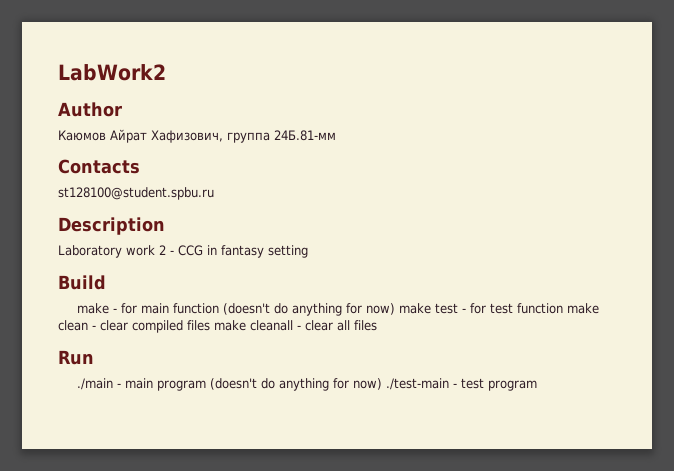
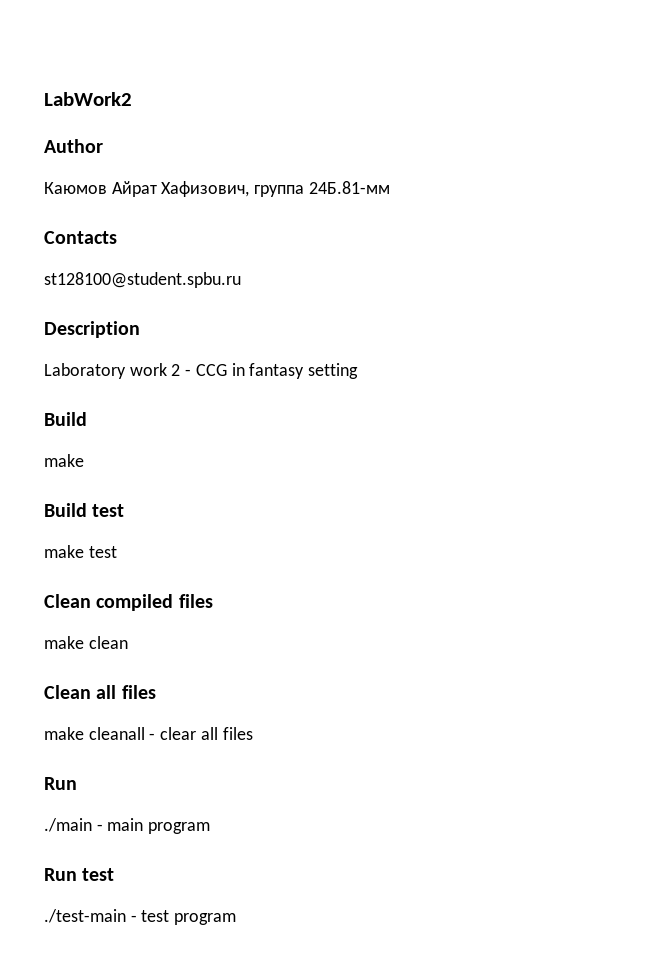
[112,303,563,316] - for main function (doesn't do anything for now) make test - for test function -> [44,503,125,517] [44,545,117,558] [44,594,213,611] // Build test // make test // Clean compiled files //
[92,320,210,333] - clear compiled files -> [44,685,156,699] // Clean all files //
[209,378,382,391] (doesn't do anything for now) -> [44,868,115,881] // Run test //

